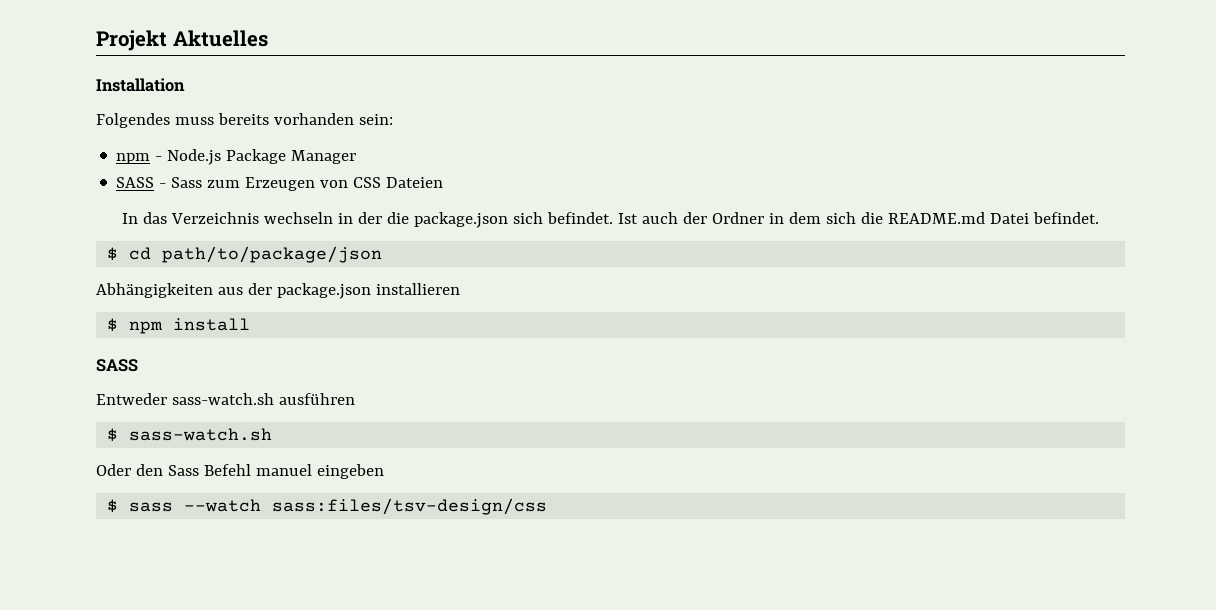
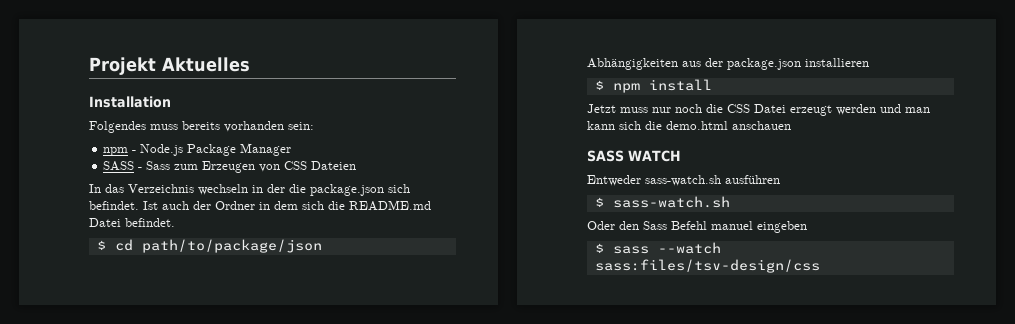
[96,359,138,372] // SASS -> [587,104,930,116] [587,121,791,130] [587,150,681,162] // Jetzt muss nur noch die CSS Datei erzeugt werden und man kann sich die demo.html anschauen // SASS WATCH

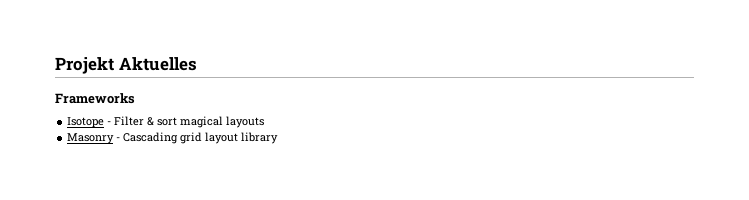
[89,96,171,108] [89,121,314,133] [103,143,292,156] [103,161,357,173] [89,184,410,196] [89,200,431,211] [89,218,175,227] [96,239,322,253] [587,58,869,70] [594,79,712,93] [587,104,930,116] [587,121,791,130] [587,150,681,162] [587,175,780,186] [594,196,730,208] [587,221,807,233] [594,242,721,254] [594,259,820,273] Installation // Folgendes muss bereits vorhanden sein: // npm - Node.js Package Manager // SASS - Sass zum Erzeugen von CSS Dateien // In das Verzeichnis wechseln in der die package.json sich befindet. Ist auch der Ordner in dem sich die README.md Datei befindet. // $ cd path/to/package/json // Abhängigkeiten aus der package.json installieren // $ npm install // Jetzt muss nur noch die CSS Datei erzeugt werden und man kann sich die demo.html anschauen // SASS WATCH // Entweder sass-watch.sh ausführen // $ sass-watch.sh // Oder den Sass Befehl manuel eingeben // $ sass --watch sass:files/tsv-design/css -> [55,93,135,104] [67,116,265,128] [67,132,279,144] Frameworks // Isotope - Filter & sort magical layouts // Masonry - Cascading grid layout library

